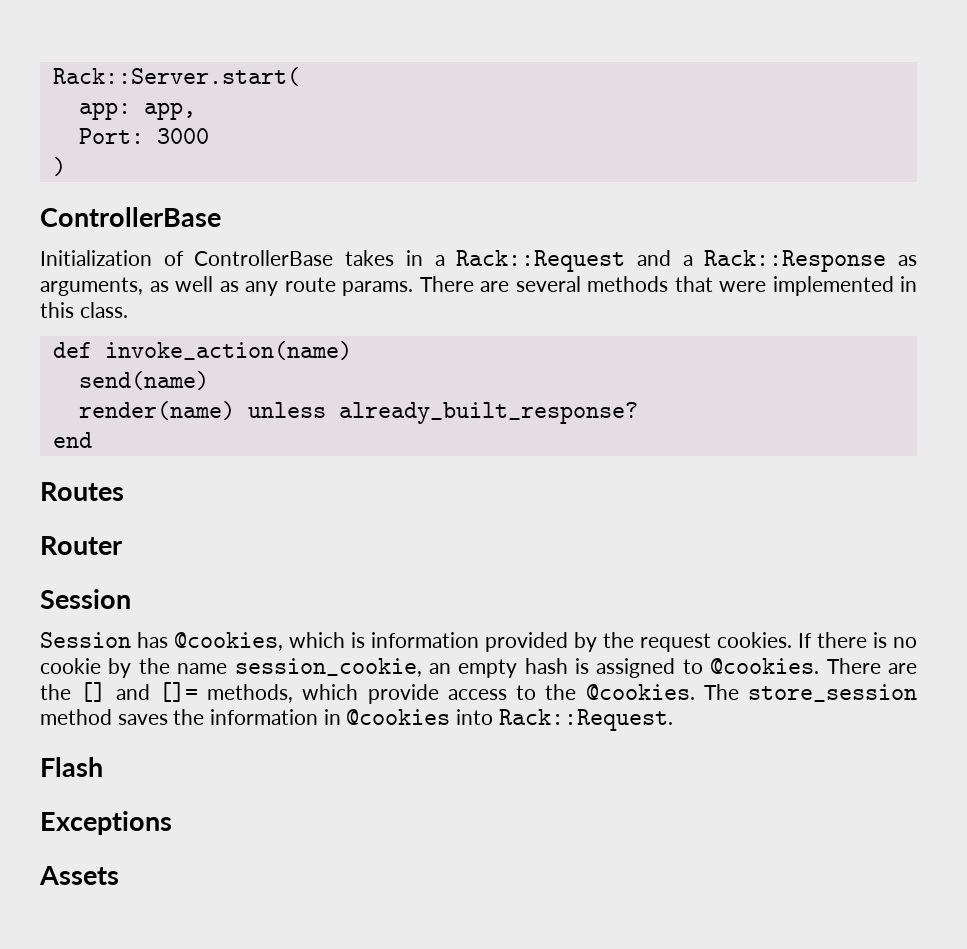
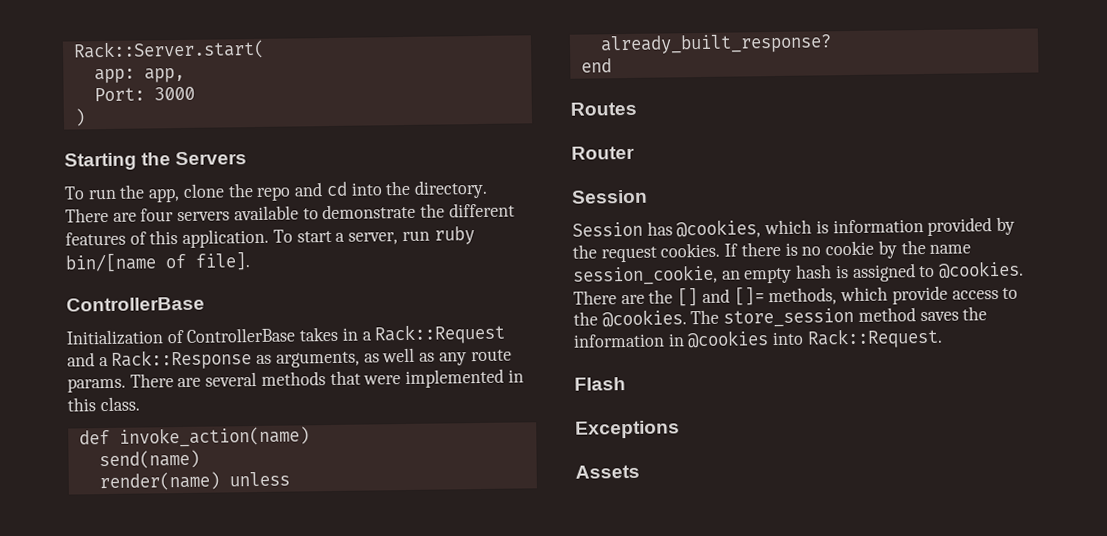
(66, 166) none -> [64,151,248,171] [64,179,488,203] [65,202,515,223] [65,226,475,248] [65,251,251,273] // Starting the Servers // To run the app, clone the repo and cd into the directory. There are four servers available to demonstrate the different features of this application. To start a server, run ruby bin/[name of file].

